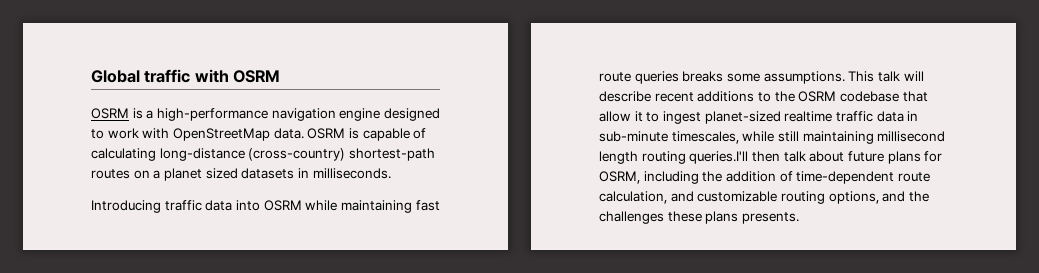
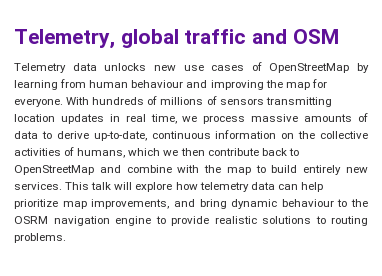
[91,69,281,83] [91,108,440,121] [91,128,427,141] [91,148,435,161] [91,168,391,181] [91,200,440,213] [599,71,924,84] [599,91,928,102] [599,111,919,124] [599,131,946,144] [599,151,943,164] [599,171,930,184] [599,191,929,204] [599,211,799,224] Global traffic with OSRM // OSRM is a high-performance navigation engine designed to work with OpenStreetMap data. OSRM is capable of calculating long-distance (cross-country) shortest-path routes on a planet sized datasets in milliseconds. // Introducing traffic data into OSRM while maintaining fast route queries breaks some assumptions. This talk will describe recent additions to the OSRM codebase that allow it to ingest planet-sized realtime traffic data in sub-minute timescales, while still maintaining millisecond length routing queries.I'll then talk about future plans for OSRM, including the addition of time-dependent route calculation, and customizable routing options, and the challenges these plans presents. -> [14,29,339,49] [14,62,369,73] [14,79,327,90] [14,96,332,107] [14,113,368,124] [14,130,368,141] [14,147,299,158] [14,165,368,175] [14,182,323,192] [14,199,368,209] [14,216,368,226] [14,233,66,243] Telemetry, global traffic and OSM // Telemetry data unlocks new use cases of OpenStreetMap by learning from human behaviour and improving the map for everyone. With hundreds of millions of sensors transmitting location updates in real time, we process massive amounts of data to derive up-to-date, continuous information on the collective activities of humans, which we then contribute back to OpenStreetMap and combine with the map to build entirely new services. This talk will explore how telemetry data can help prioritize map improvements, and bring dynamic behaviour to the OSRM navigation engine to provide realistic solutions to routing problems.

